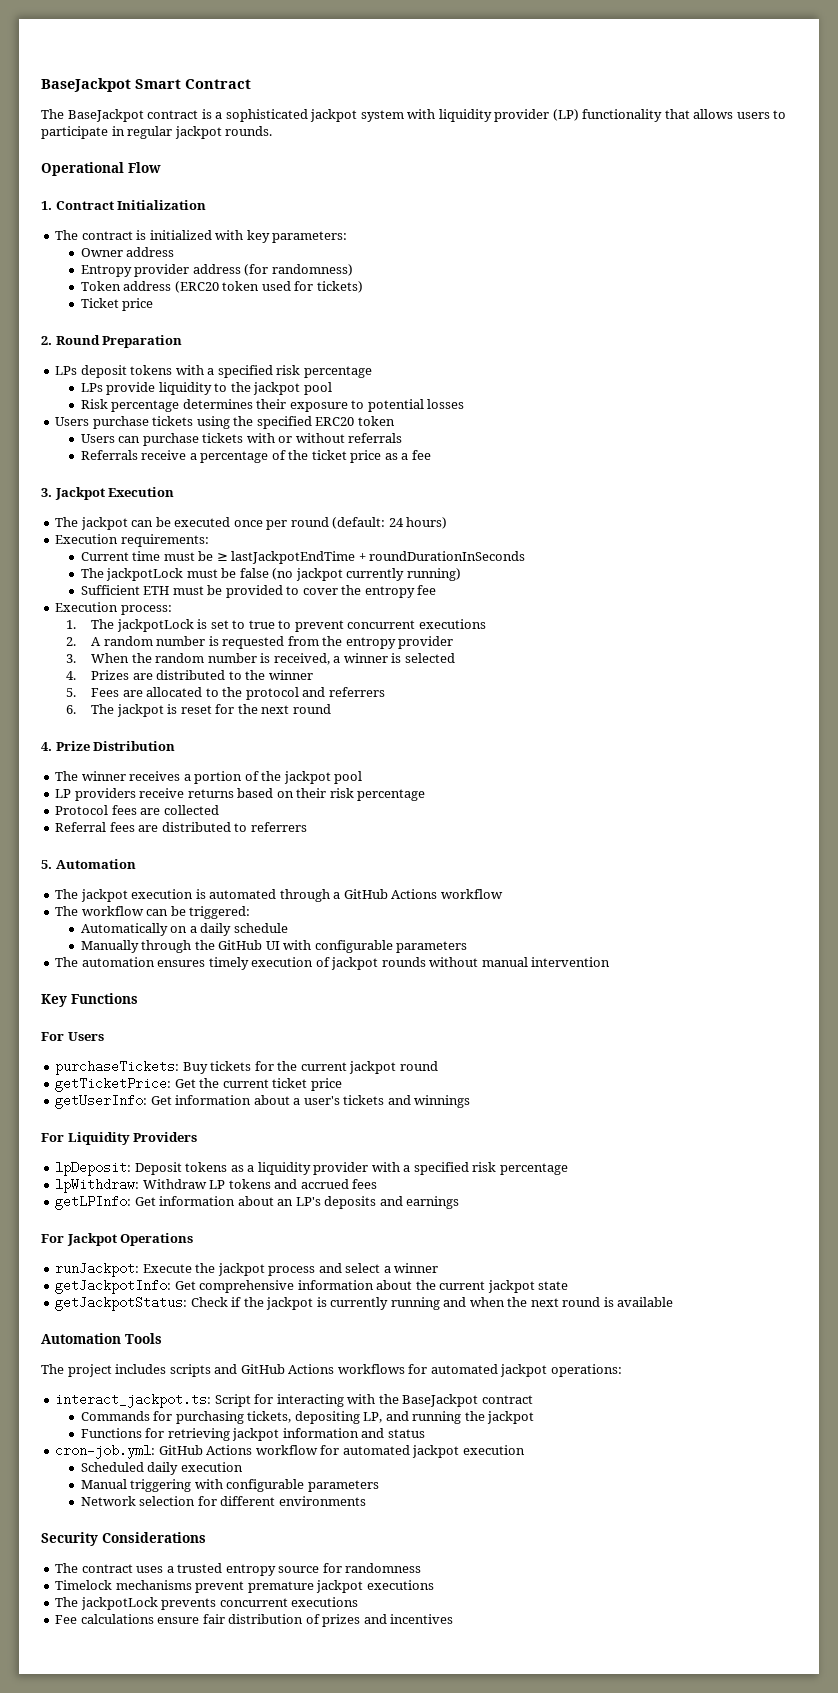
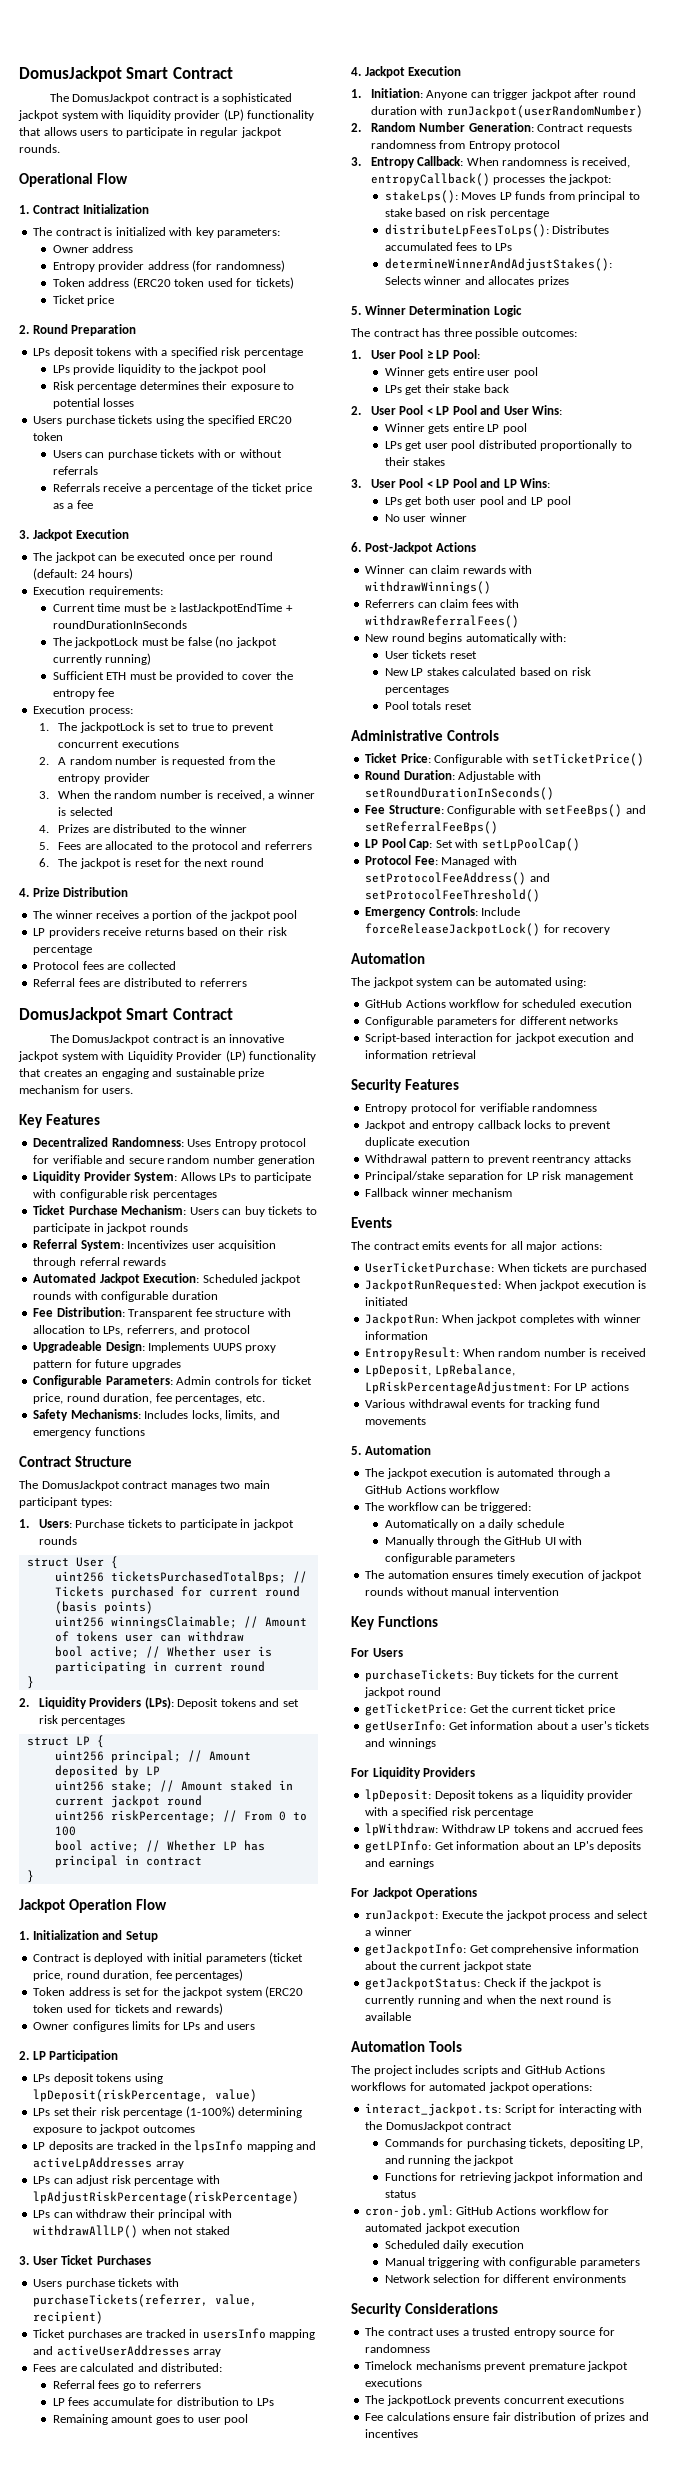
[41,78,251,92] [41,109,144,122] BaseJackpot Smart Contract // The BaseJackpot -> [19,66,233,82] [49,93,151,104] DomusJackpot Smart Contract // The DomusJackpot
(307, 827) none -> [19,1007,233,1023] [49,1034,285,1045] [18,1050,317,1062] [19,1068,265,1079] [19,1085,134,1094] [19,1114,100,1128] [33,1137,307,1149] [33,1155,316,1166] [33,1171,312,1183] [33,1189,217,1200] [33,1205,317,1217] [33,1223,188,1234] [33,1239,277,1251] [33,1257,167,1268] [33,1273,302,1285] [33,1291,218,1302] [33,1307,291,1319] [33,1325,250,1336] [33,1341,277,1353] [33,1359,181,1370] [33,1375,312,1387] [33,1393,265,1404] [33,1409,280,1421] [33,1427,145,1438] [19,1456,132,1467] [19,1480,270,1491] [19,1497,112,1508] [19,1519,294,1530] [38,1536,77,1545] [26,1556,118,1569] [54,1571,307,1584] [54,1586,300,1599] [54,1601,153,1614] [54,1616,307,1629] [54,1631,244,1642] [54,1646,272,1658] [54,1661,265,1674] [26,1676,34,1689] [19,1697,299,1709] [38,1715,126,1726] [26,1735,104,1748] [54,1750,251,1763] [54,1765,160,1778] [54,1780,293,1792] [54,1795,202,1808] [54,1810,307,1823] [54,1826,76,1836] [54,1840,265,1852] [54,1855,202,1868] [26,1870,34,1883] [19,1899,167,1913] [19,1930,158,1942] [33,1952,304,1964] [33,1969,244,1981] [33,1986,304,1998] [33,2003,223,2015] [33,2021,256,2032] [19,2050,119,2062] [33,2073,163,2084] [33,2089,258,2102] [33,2106,303,2118] [33,2124,195,2135] [33,2140,317,2153] [33,2157,184,2170] [33,2175,220,2186] [33,2191,300,2204] [33,2209,232,2220] [33,2225,230,2238] [19,2255,151,2265] [33,2278,179,2289] [33,2294,258,2307] [33,2311,104,2324] [33,2328,316,2340] [33,2345,222,2357] [33,2363,223,2372] [52,2380,201,2391] [52,2397,275,2406] [52,2414,249,2425] [351,66,462,78] [351,88,636,100] [370,105,643,118] [351,122,632,134] [370,140,561,151] [351,156,631,168] [370,173,612,186] [384,190,641,203] [384,208,549,219] [384,224,610,237] [384,242,513,251] [384,258,612,271] [384,276,569,287] [351,305,522,317] [351,328,577,339] [351,349,480,359] [384,367,538,378] [384,384,509,395] [351,405,563,415] [384,423,527,434] [384,440,633,451] [384,457,446,466] [351,478,551,488] [384,496,571,507] [384,513,467,522] [351,542,477,554] [365,565,533,574] [365,581,492,594] [365,599,520,608] [365,615,520,628] [365,633,567,644] [384,650,477,659] [384,667,592,676] [384,685,449,695] [384,701,472,710] [351,730,499,741] [365,753,645,766] [365,770,541,782] [365,787,555,800] [365,804,646,817] [365,821,499,834] [365,838,580,851] [365,855,517,867] [365,872,550,885] [365,889,541,902] [365,906,521,918] [365,923,611,936] [351,953,425,964] [351,977,587,988] [365,999,632,1008] [365,1016,619,1027] [365,1033,634,1044] [365,1050,476,1059] [351,1079,459,1093] [365,1103,598,1114] [365,1120,612,1131] [365,1137,470,1148] [365,1154,631,1165] [365,1171,634,1182] [365,1188,513,1197] [351,1217,392,1228] [351,1241,602,1252] [365,1262,648,1274] [365,1279,647,1292] [365,1297,409,1306] [365,1313,641,1326] [365,1331,429,1340] [365,1347,646,1360] [365,1364,515,1377] [365,1381,629,1394] [365,1399,600,1410] [365,1417,427,1425] // DomusJackpot Smart Contract // The DomusJackpot contract is an innovative jackpot system with Liquidity Provider (LP) functionality that creates an engaging and sustainable prize mechanism for users. // Key Features // Decentralized Randomness: Uses Entropy protocol for verifiable and secure random number generation // Liquidity Provider System: Allows LPs to participate with configurable risk percentages // Ticket Purchase Mechanism: Users can buy tickets to participate in jackpot rounds // Referral System: Incentivizes user acquisition through referral rewards // Automated Jackpot Execution: Scheduled jackpot rounds with configurable duration // Fee Distribution: Transparent fee structure with allocation to LPs, referrers, and protocol // Upgradeable Design: Implements UUPS proxy pattern for future upgrades // Configurable Parameters: Admin controls for ticket price, round duration, fee percentages, etc. // Safety Mechanisms: Includes locks, limits, and emergency functions // Contract Structure // The DomusJackpot contract manages two main participant types: // 1. Users: Purchase tickets to participate in jackpot rounds // struct User { // uint256 ticketsPurchasedTotalBps; // Tickets purchased for current round (basis points) // uint256 winningsClaimable; // Amount of tokens user can withdraw // bool active; // Whether user is participating in current round // } // 2. Liquidity Providers (LPs): Deposit tokens and set risk percentages // struct LP { // uint256 principal; // Amount deposited by LP // uint256 stake; // Amount staked in current jackpot round // uint256 riskPercentage; // From 0 to 100 // bool active; // Whether LP has principal in contract // } // Jackpot Operation Flow // 1. Initialization and Setup // Contract is deployed with initial parameters (ticket price, round duration, fee percentages) // Token address is set for the jackpot system (ERC20 token used for tickets and rewards) // Owner configures limits for LPs and users // 2. LP Participation // LPs deposit tokens using lpDeposit(riskPercentage, value) // LPs set their risk percentage (1-100%) determining exposure to jackpot outcomes // LP deposits are tracked in the lpsInfo mapping and activeLpAddresses array // LPs can adjust risk percentage with lpAdjustRiskPercentage(riskPercentage) // LPs can withdraw their principal with withdrawAllLP() when not staked // 3. User Ticket Purchases // Users purchase tickets with purchaseTickets(referrer, value, recipient) // Ticket purchases are tracked in usersInfo mapping and activeUserAddresses array // Fees are calculated and distributed: // Referral fees go to referrers // LP fees accumulate for distribution to LPs // Remaining amount goes to user pool // 4. Jackpot Execution // 1. Initiation: Anyone can trigger jackpot after round duration with runJackpot(userRandomNumber) // 2. Random Number Generation: Contract requests randomness from Entropy protocol // 3. Entropy Callback: When randomness is received, entropyCallback() processes the jackpot: // stakeLps(): Moves LP funds from principal to stake based on risk percentage // distributeLpFeesToLps(): Distributes accumulated fees to LPs // determineWinnerAndAdjustStakes(): Selects winner and allocates prizes // 5. Winner Determination Logic // The contract has three possible outcomes: // 1. User Pool ≥ LP Pool: // Winner gets entire user pool // LPs get their stake back // 2. User Pool < LP Pool and User Wins: // Winner gets entire LP pool // LPs get user pool distributed proportionally to their stakes // 3. User Pool < LP Pool and LP Wins: // LPs get both user pool and LP pool // No user winner // 6. Post-Jackpot Actions // Winner can claim rewards with withdrawWinnings() // Referrers can claim fees with withdrawReferralFees() // New round begins automatically with: // User tickets reset // New LP stakes calculated based on risk percentages // Pool totals reset // Administrative Controls // Ticket Price: Configurable with setTicketPrice() // Round Duration: Adjustable with setRoundDurationInSeconds() // Fee Structure: Configurable with setFeeBps() and setReferralFeeBps() // LP Pool Cap: Set with setLpPoolCap() // Protocol Fee: Managed with setProtocolFeeAddress() and setProtocolFeeThreshold() // Emergency Controls: Include forceReleaseJackpotLock() for recovery // Automation // The jackpot system can be automated using: // GitHub Actions workflow for scheduled execution // Configurable parameters for different networks // Script-based interaction for jackpot execution and information retrieval // Security Features // Entropy protocol for verifiable randomness // Jackpot and entropy callback locks to prevent duplicate execution // Withdrawal pattern to prevent reentrancy attacks // Principal/stake separation for LP risk management // Fallback winner mechanism // Events // The contract emits events for all major actions: // UserTicketPurchase: When tickets are purchased // JackpotRunRequested: When jackpot execution is initiated // JackpotRun: When jackpot completes with winner information // EntropyResult: When random number is received // LpDeposit, LpRebalance, LpRiskPercentageAdjustment: For LP actions // Various withdrawal events for tracking fund movements
[402,1394,479,1407] BaseJackpot -> [385,2121,464,2132] DomusJackpot

